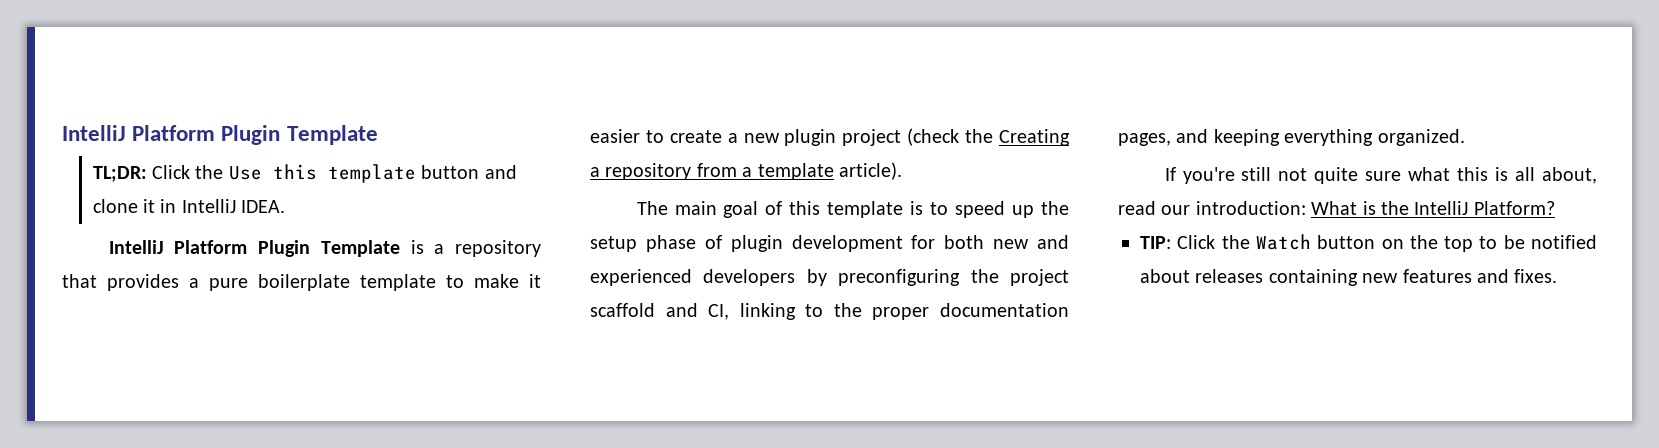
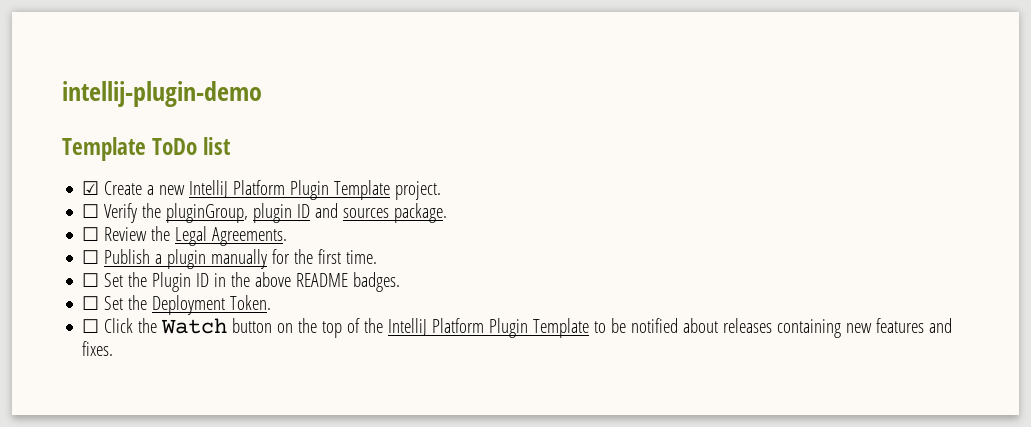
[62,125,378,145] [92,164,517,183] [92,199,286,213] [108,240,541,257] [62,274,541,291] [590,128,1070,146] [590,162,902,180] [636,201,1069,218] [590,235,1069,252] [590,269,1069,286] [590,303,1069,320] [1118,129,1465,146] [1164,167,1597,184] [1118,201,1555,215] [1140,236,1171,249] IntelliJ Platform Plugin Template // TL;DR: Click the Use this template button and clone it in IntelliJ IDEA. // IntelliJ Platform Plugin Template is a repository that provides a pure boilerplate template to make it easier to create a new plugin project (check the Creating a repository from a template article). // The main goal of this template is to speed up the setup phase of plugin development for both new and experienced developers by preconfiguring the project scaffold and CI, linking to the proper documentation pages, and keeping everything organized. // If you're still not quite sure what this is all about, read our introduction: What is the IntelliJ Platform? // TIP: -> [62,81,262,107] [62,137,231,161] [82,180,442,200] [82,203,448,223] [82,226,288,246] [82,249,378,269] [82,272,401,292] [82,295,272,315] [82,319,100,333] intellij-plugin-demo // Template ToDo list // ☑ Create a new IntelliJ Platform Plugin Template project. // ☐ Verify the pluginGroup, plugin ID and sources package. // ☐ Review the Legal Agreements. // ☐ Publish a plugin manually for the first time. // ☐ Set the Plugin ID in the above README badges. // ☐ Set the Deployment Token. // ☐
(1474, 244) none -> [347,318,590,338] of the IntelliJ Platform Plugin Template

